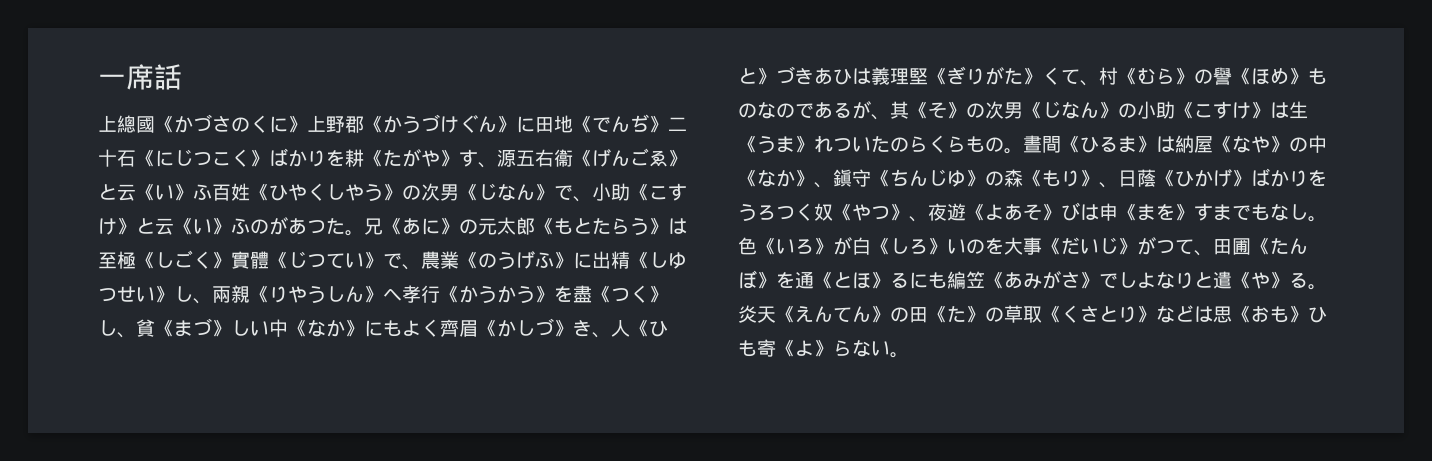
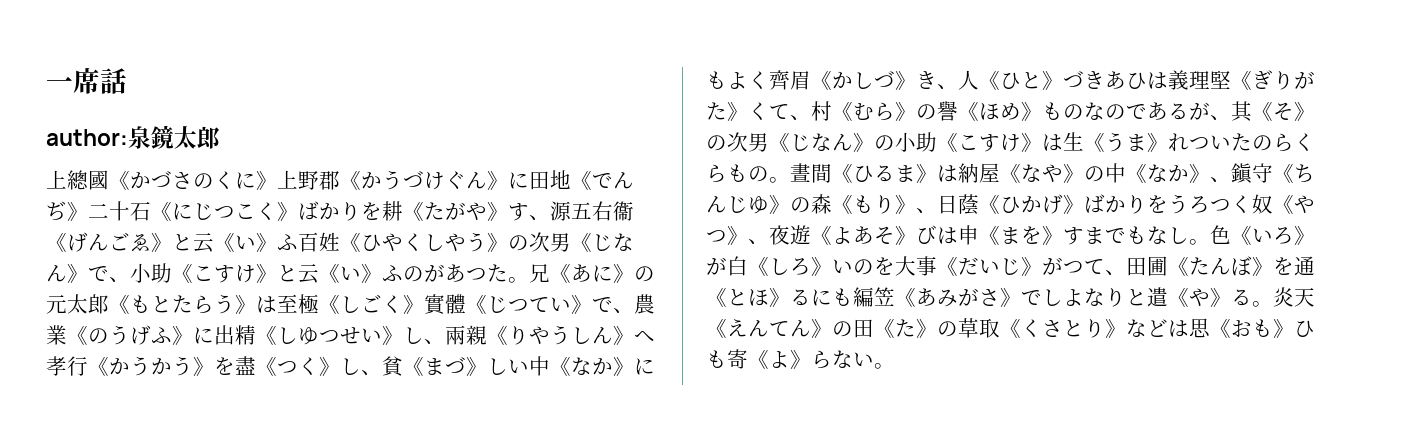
(182, 77) none -> [46,125,220,150] // author:泉鏡太郎

